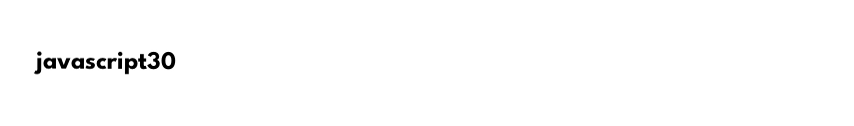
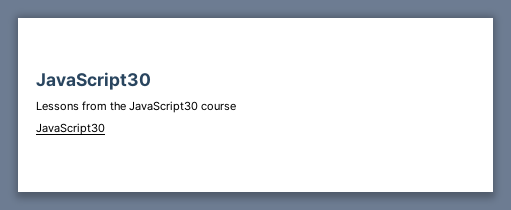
[33,50,177,76] javascript30 -> [36,72,151,90] [36,101,237,113] [36,123,105,135] JavaScript30 // Lessons from the JavaScript30 course // JavaScript30

